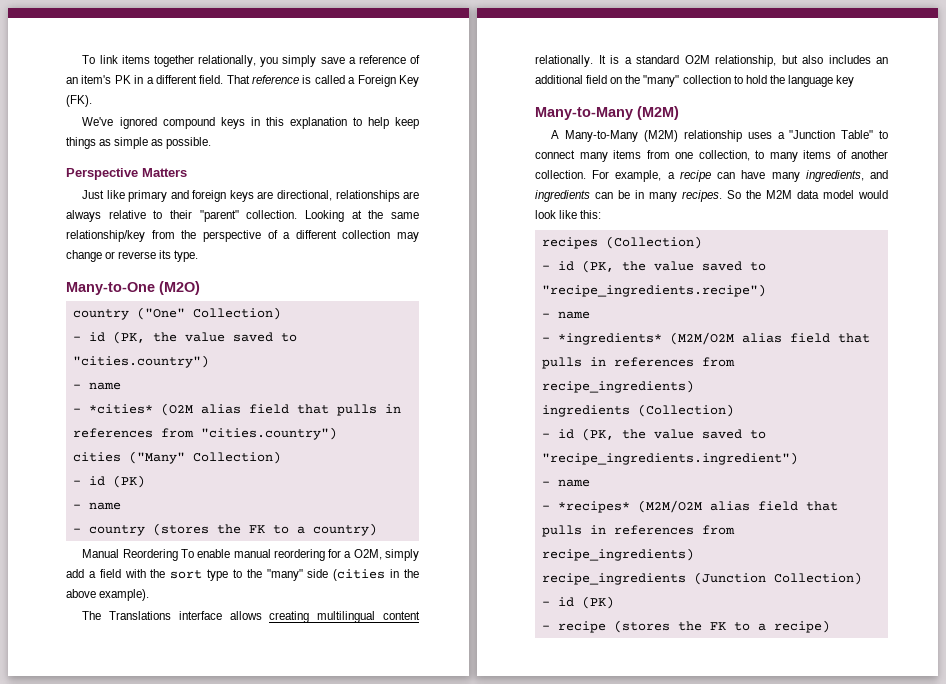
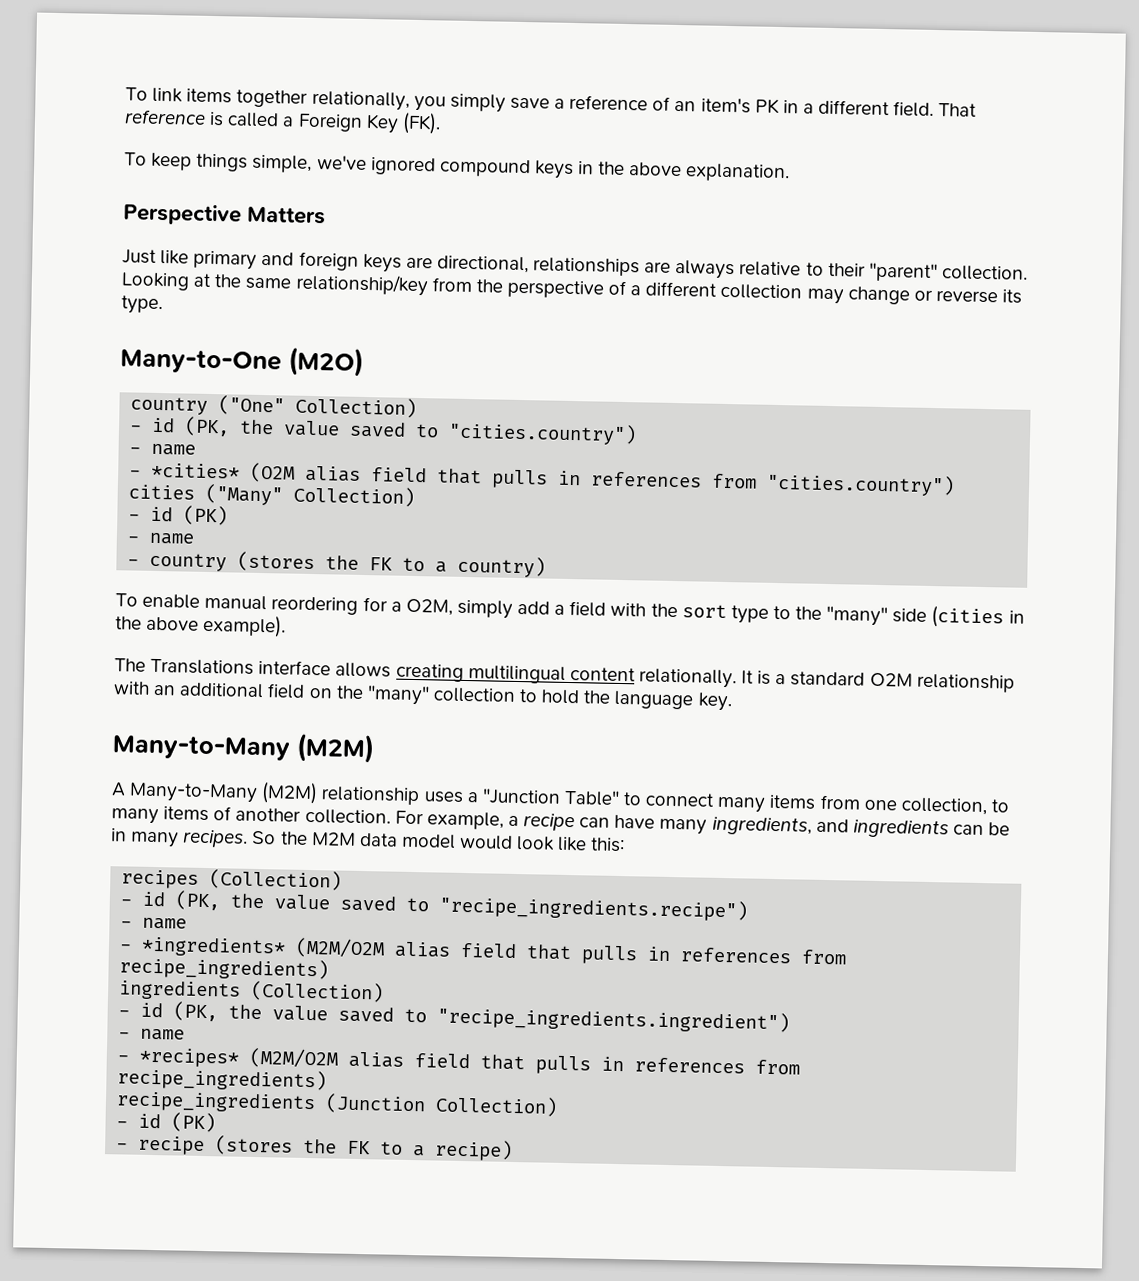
[82,117,419,129] [66,137,212,149] We've ignored compound keys in this explanation to help keep things as simple as possible. -> [124,152,791,183] To keep things simple, we've ignored compound keys in the above explanation.
[82,549,178,561] Manual Reordering -> (547, 566) none
[715,55,871,67] relationship, but also includes -> [916,673,1015,693] [113,681,150,695] relationship with
[836,75,855,87] key -> [697,692,733,712] key.

